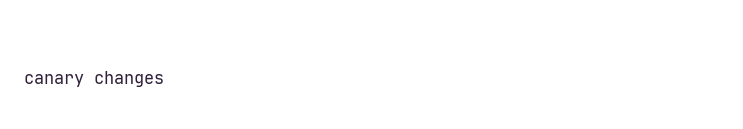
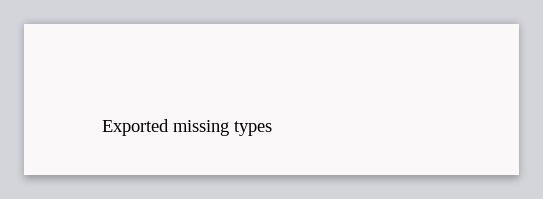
[24,71,164,87] canary changes -> [102,119,272,136] Exported missing types

